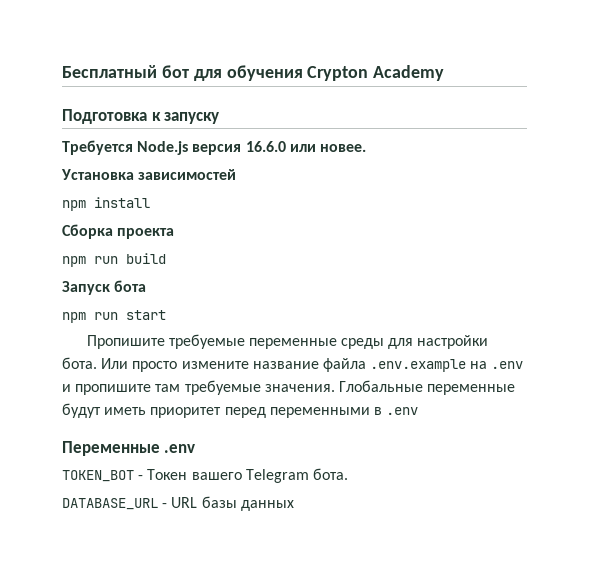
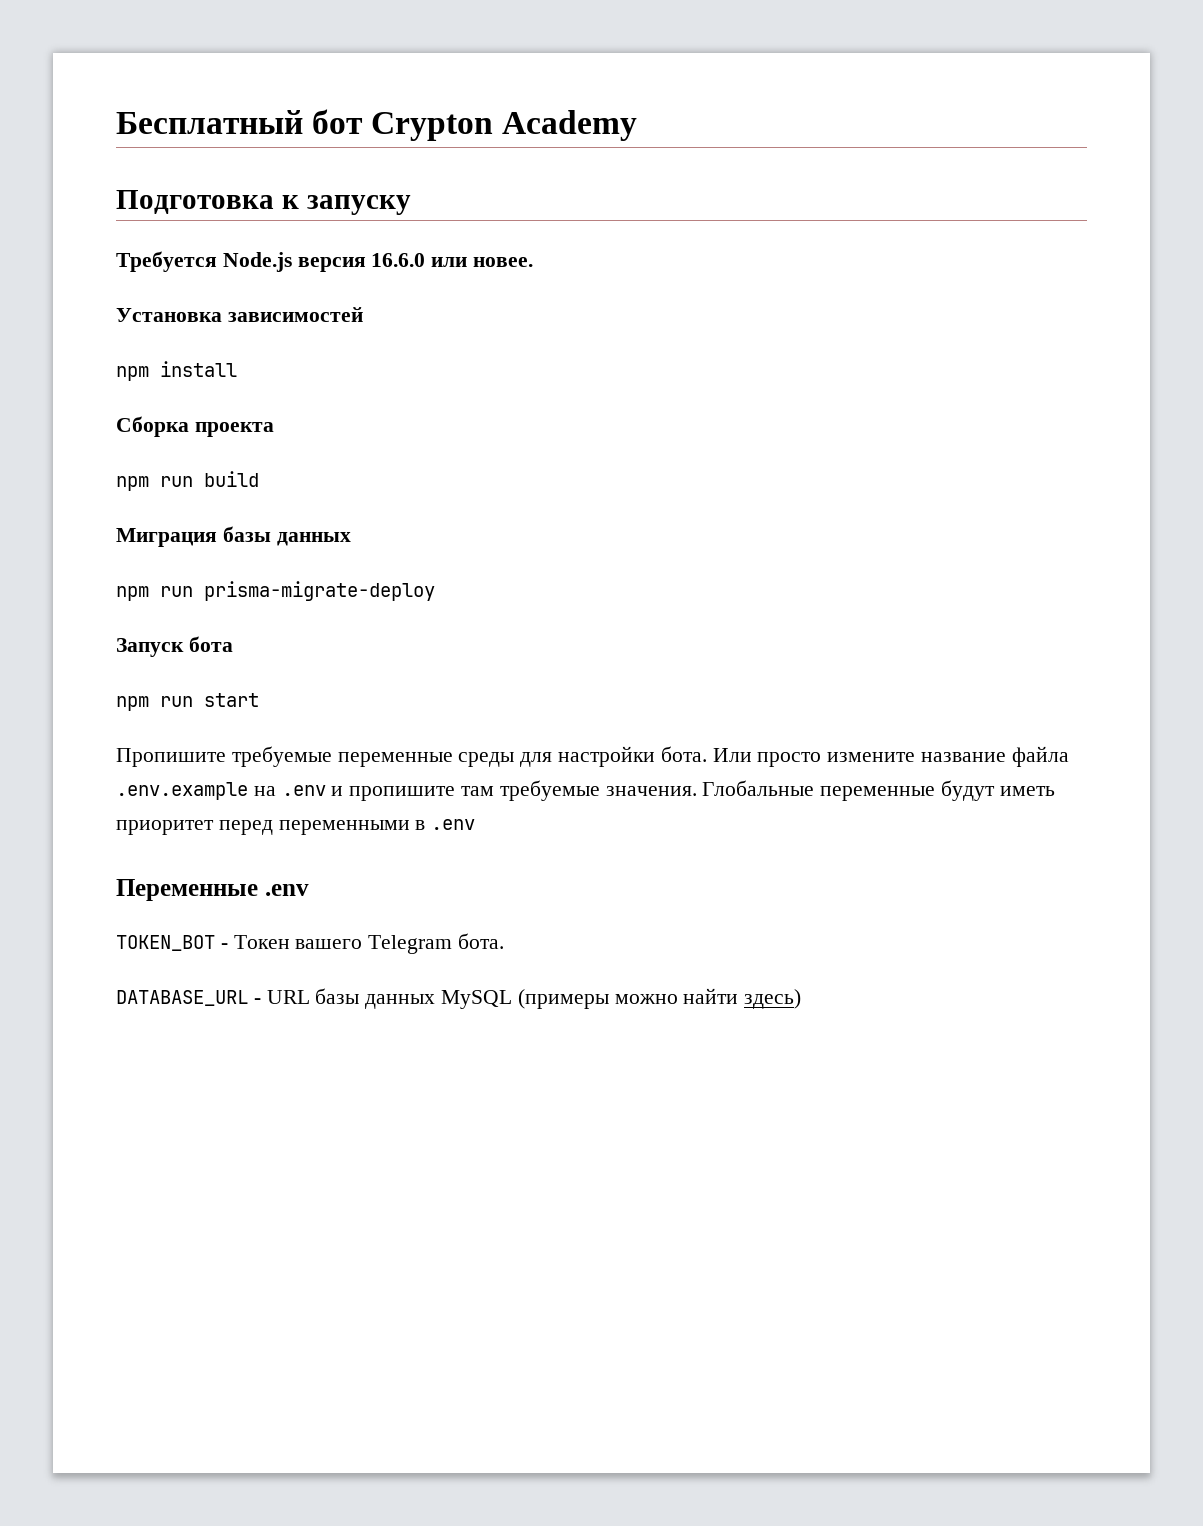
[193,65,303,81] для обучения -> (364, 121) none
(166, 258) none -> [116,526,351,547] [116,581,435,601] // Миграция базы данных // npm run prisma-migrate-deploy
(294, 505) none -> [441,988,802,1009] MySQL (примеры можно найти здесь)

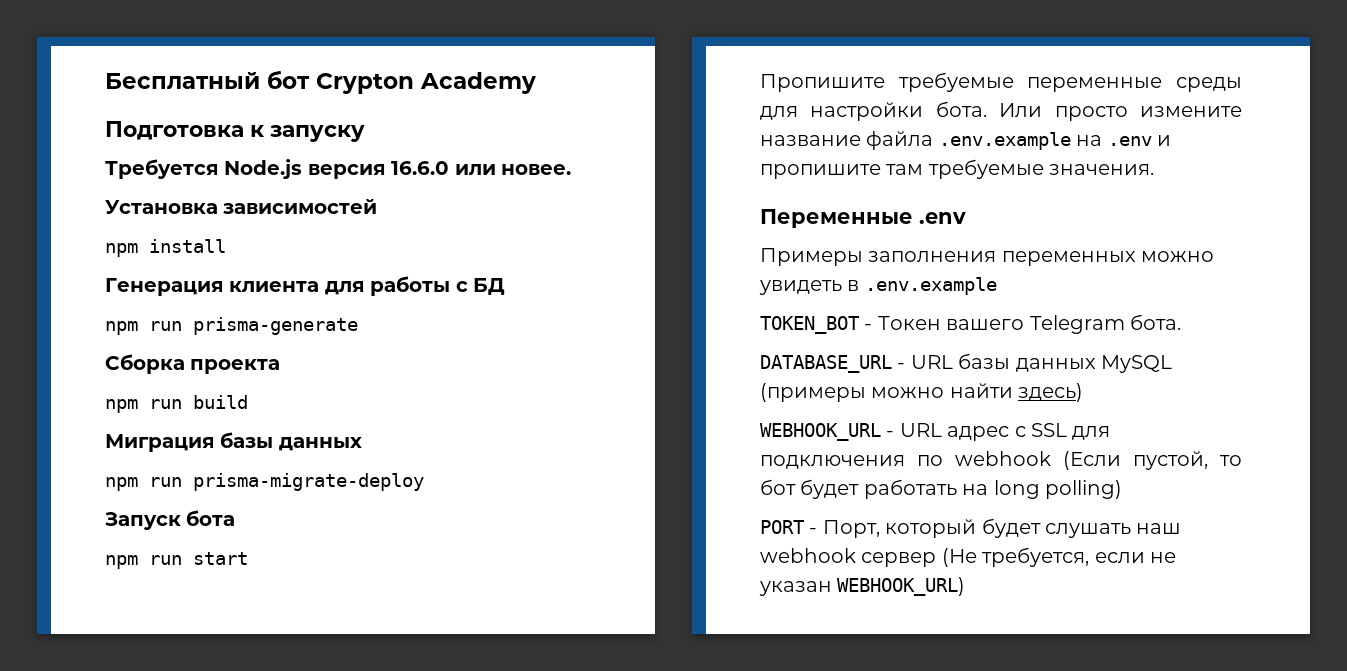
(237, 369) none -> [105,276,505,296] [105,317,358,335] // Генерация клиента для работы с БД // npm run prisma-generate
[702,780,1055,801] [116,819,476,835] [116,879,309,901] Глобальные переменные будут иметь приоритет перед переменными в .env // Переменные .env -> [760,209,966,228] [760,248,1215,266] [759,277,997,295] // Переменные .env // Примеры заполнения переменных можно увидеть в .env.example
(802, 999) none -> [760,423,1111,441] [760,451,1242,470] [760,479,1122,499] [760,518,1182,538] [760,547,1176,567] [759,577,966,596] // WEBHOOK_URL - URL адрес с SSL для подключения по webhook (Если пустой, то бот будет работать на long polling) // PORT - Порт, который будет слушать наш webhook сервер (Не требуется, если не указан WEBHOOK_URL)

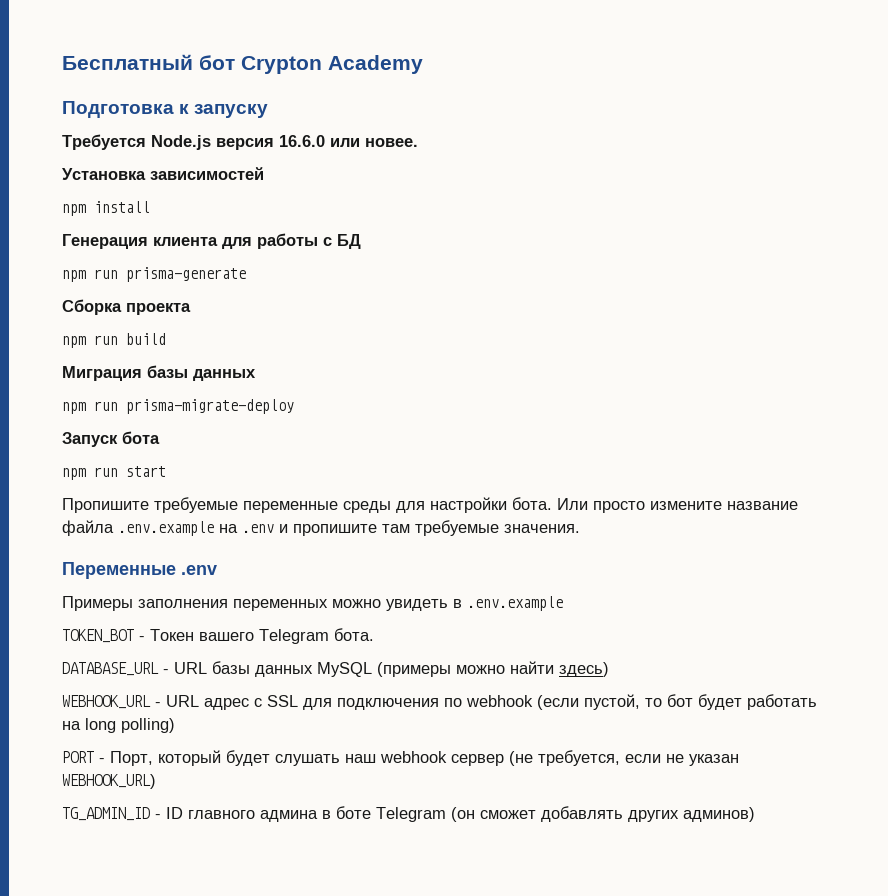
[1063,451,1121,470] (Если -> [537,695,579,710] (если
[941,548,977,567] (Не -> [509,751,533,766] (не
(966, 586) none -> [62,806,755,822] // TG_ADMIN_ID - ID главного админа в боте Telegram (он сможет добавлять других админов)

